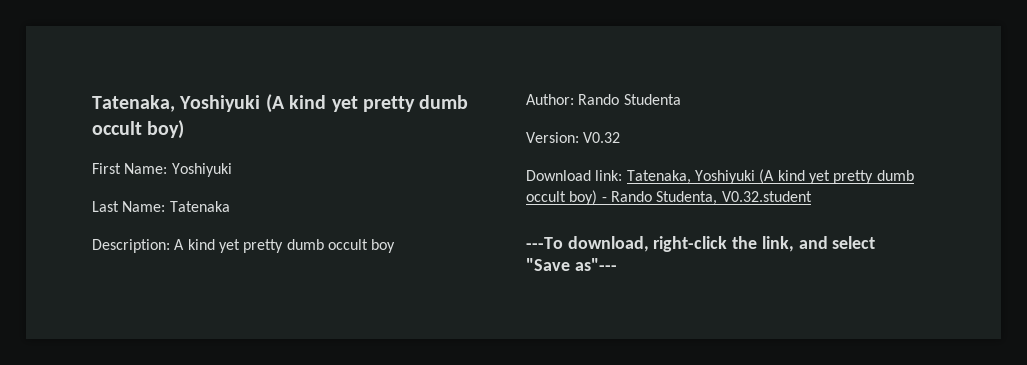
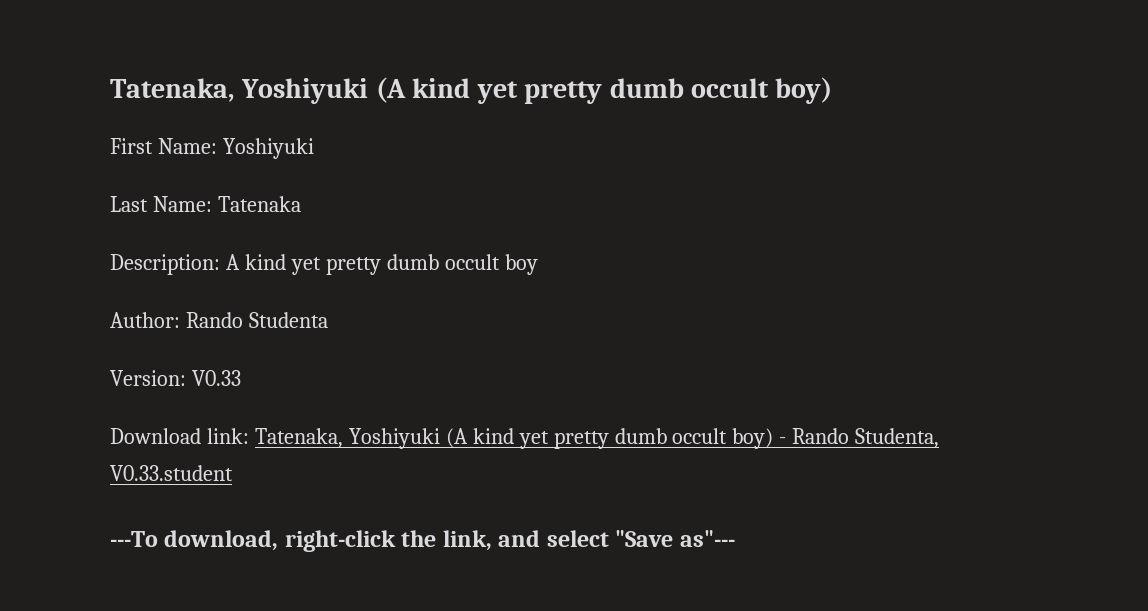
[583,132,621,143] V0.32 -> [191,370,241,386] V0.33
[721,191,812,202] V0.32.student -> [110,465,233,481] V0.33.student

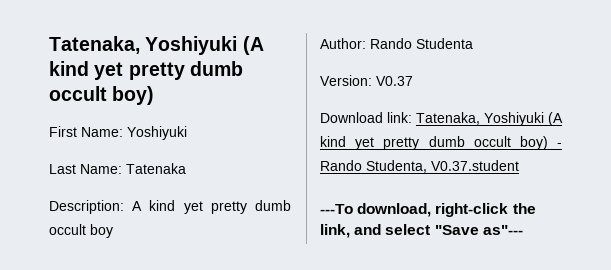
[191,370,241,386] V0.33 -> [376,76,413,86] V0.37
[110,465,233,481] V0.33.student -> [431,160,519,171] V0.37.student

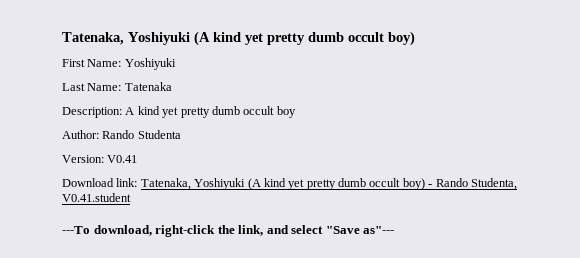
[376,76,413,86] V0.37 -> [107,155,138,163] V0.41
[431,160,519,171] V0.37.student -> [62,193,131,202] V0.41.student

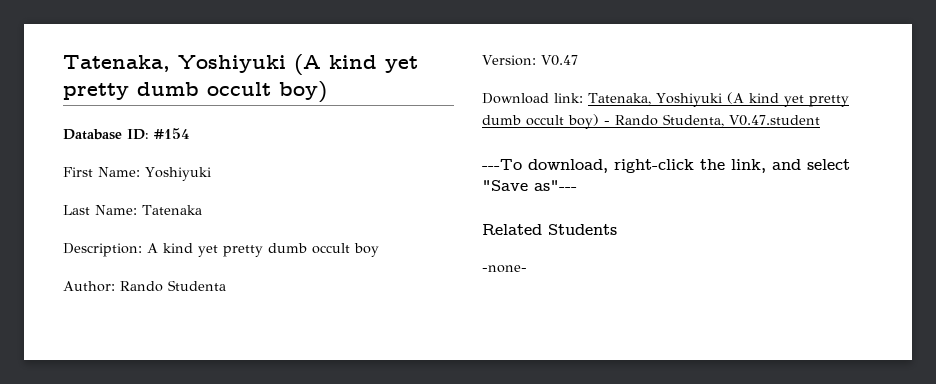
[62,31,415,46] Tatenaka, Yoshiyuki (A kind yet pretty dumb occult boy) -> [63,54,418,75] [63,81,327,103] [63,128,190,140] Tatenaka, Yoshiyuki (A kind yet pretty dumb occult boy) // Database ID: #154
[107,155,138,163] V0.41 -> [540,55,578,66] V0.47
[62,193,131,202] V0.41.student -> [729,115,820,126] V0.47.student
(395, 230) none -> [482,224,617,235] [482,265,527,273] // Related Students // -none-

